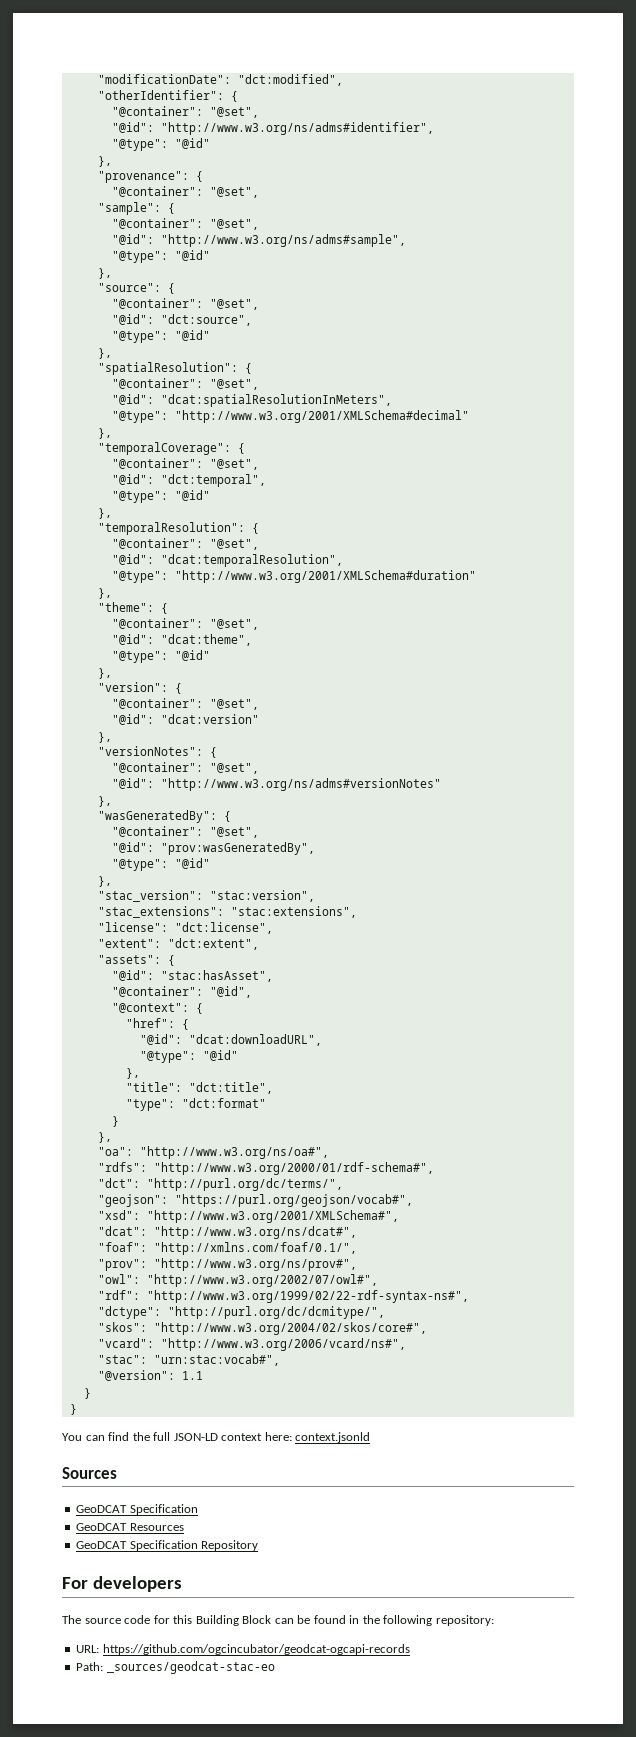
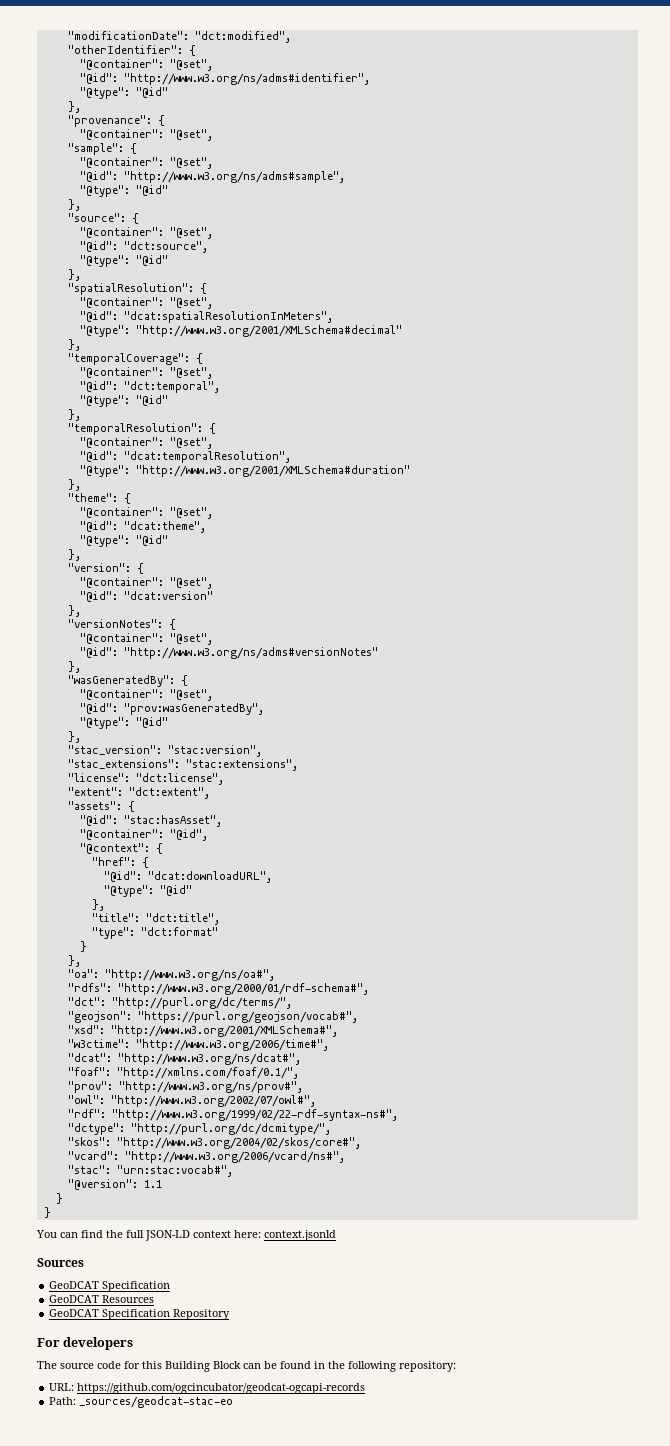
(399, 1216) none -> [67,1039,329,1051] // "w3ctime": "http://www.w3.org/2006/time#",

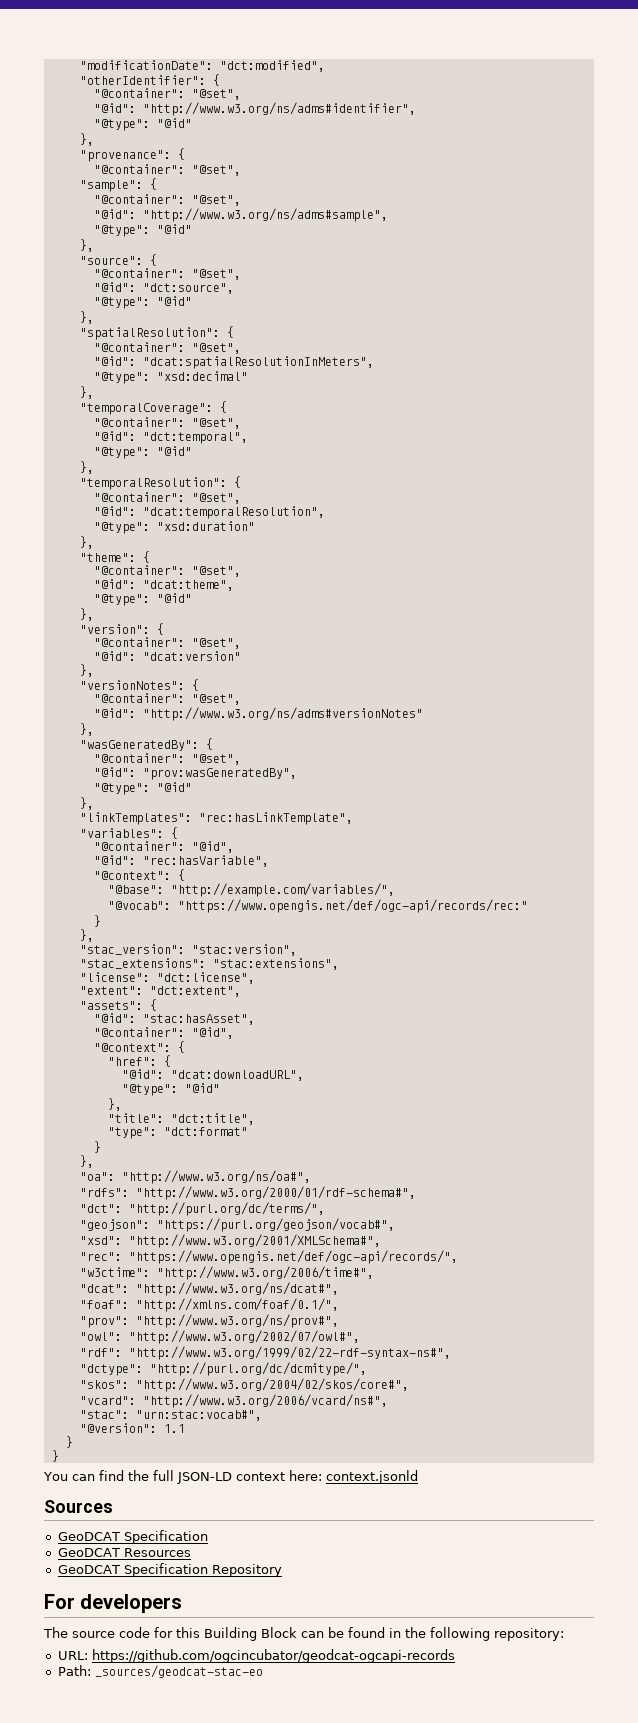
[135,325,402,337] "http://www.w3.org/2001/XMLSchema#decimal" -> [156,371,248,381] "xsd:decimal"
[135,465,410,477] "http://www.w3.org/2001/XMLSchema#duration" -> [156,521,255,531] "xsd:duration"
(81, 737) none -> [79,812,353,825] [79,827,178,839] [93,841,234,853] [93,855,269,867] [93,869,185,881] [107,883,395,897] [107,899,528,913] [93,915,101,927] [79,929,94,942] // "linkTemplates": "rec:hasLinkTemplate", // "variables": { // "@container": "@id", // "@id": "rec:hasVariable", // "@context": { // "@base": "http://example.com/variables/", // "@vocab": "https://www.opengis.net/def/ogc-api/records/rec:" // } // },
(338, 1031) none -> [79,1250,458,1264] // "rec": "https://www.opengis.net/def/ogc-api/records/",

